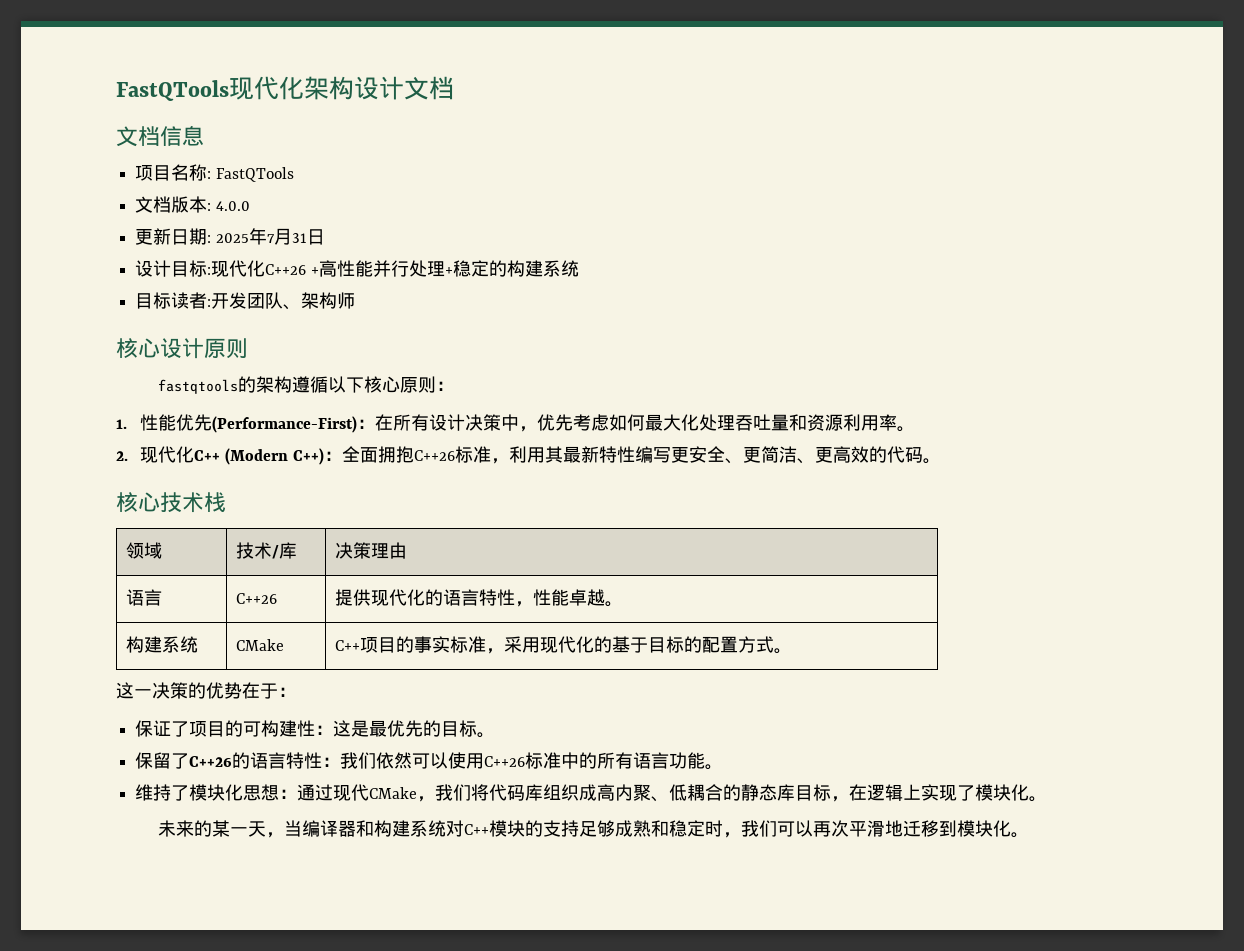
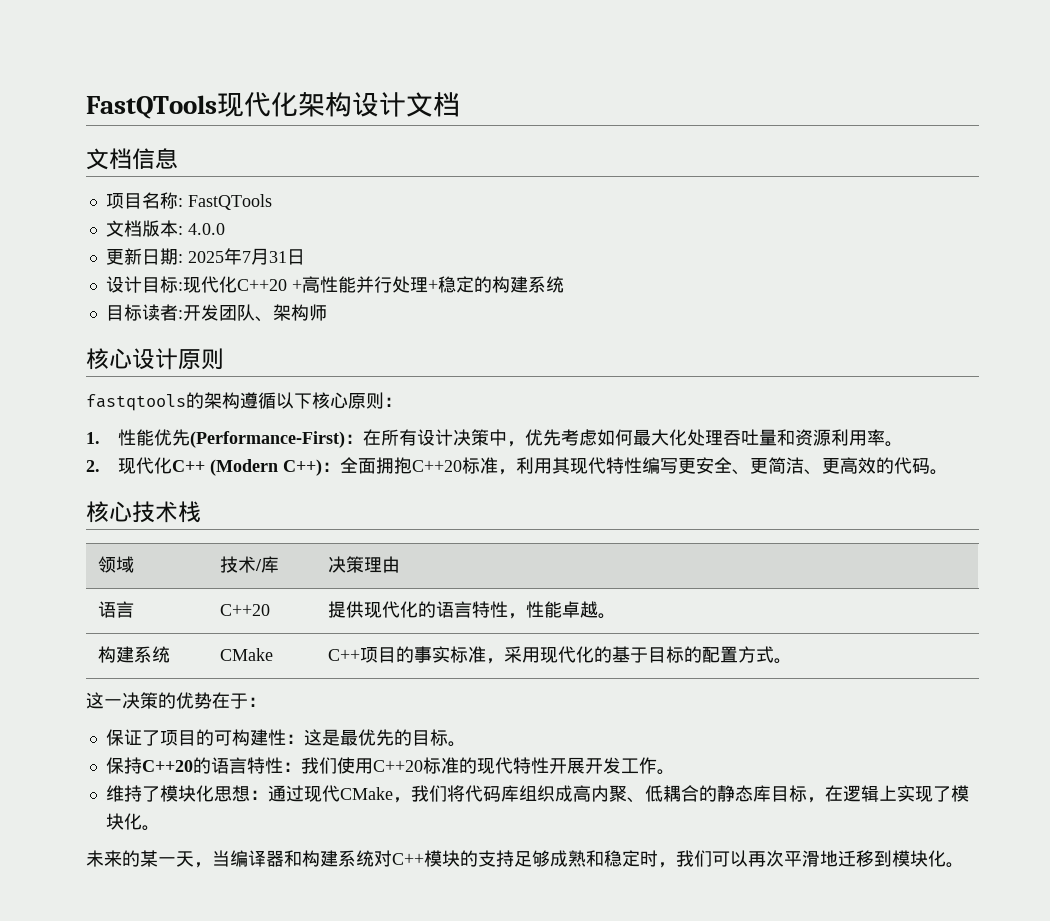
[265,264,307,275] C++26 -> [236,279,287,291] C++20
[413,450,455,461] C++26 -> [411,460,462,472] C++20
[562,446,599,463] 最新 -> [569,457,606,474] 现代
[235,593,277,604] C++26 -> [219,604,270,616] C++20
[153,752,233,769] 留了C++26 -> [123,757,193,774] 持C++20
[376,752,706,769] 依然可以使用C++26标准中的所有语言功能 -> [336,757,657,774] 使用C++20标准的现代特性开展开发工作

